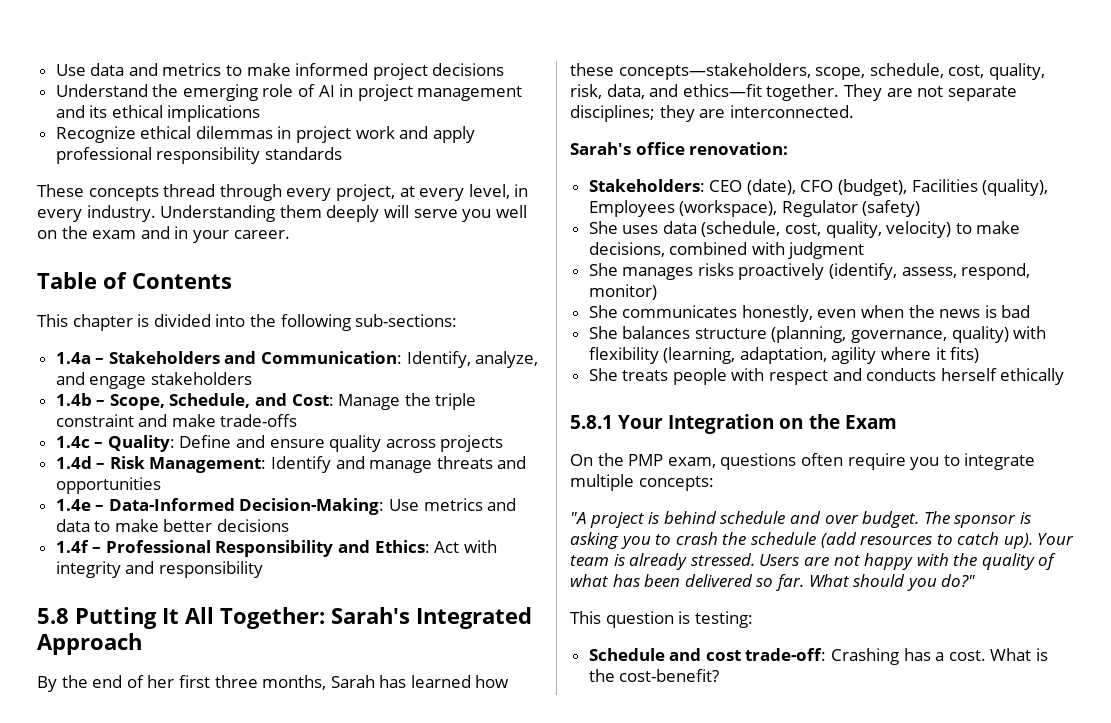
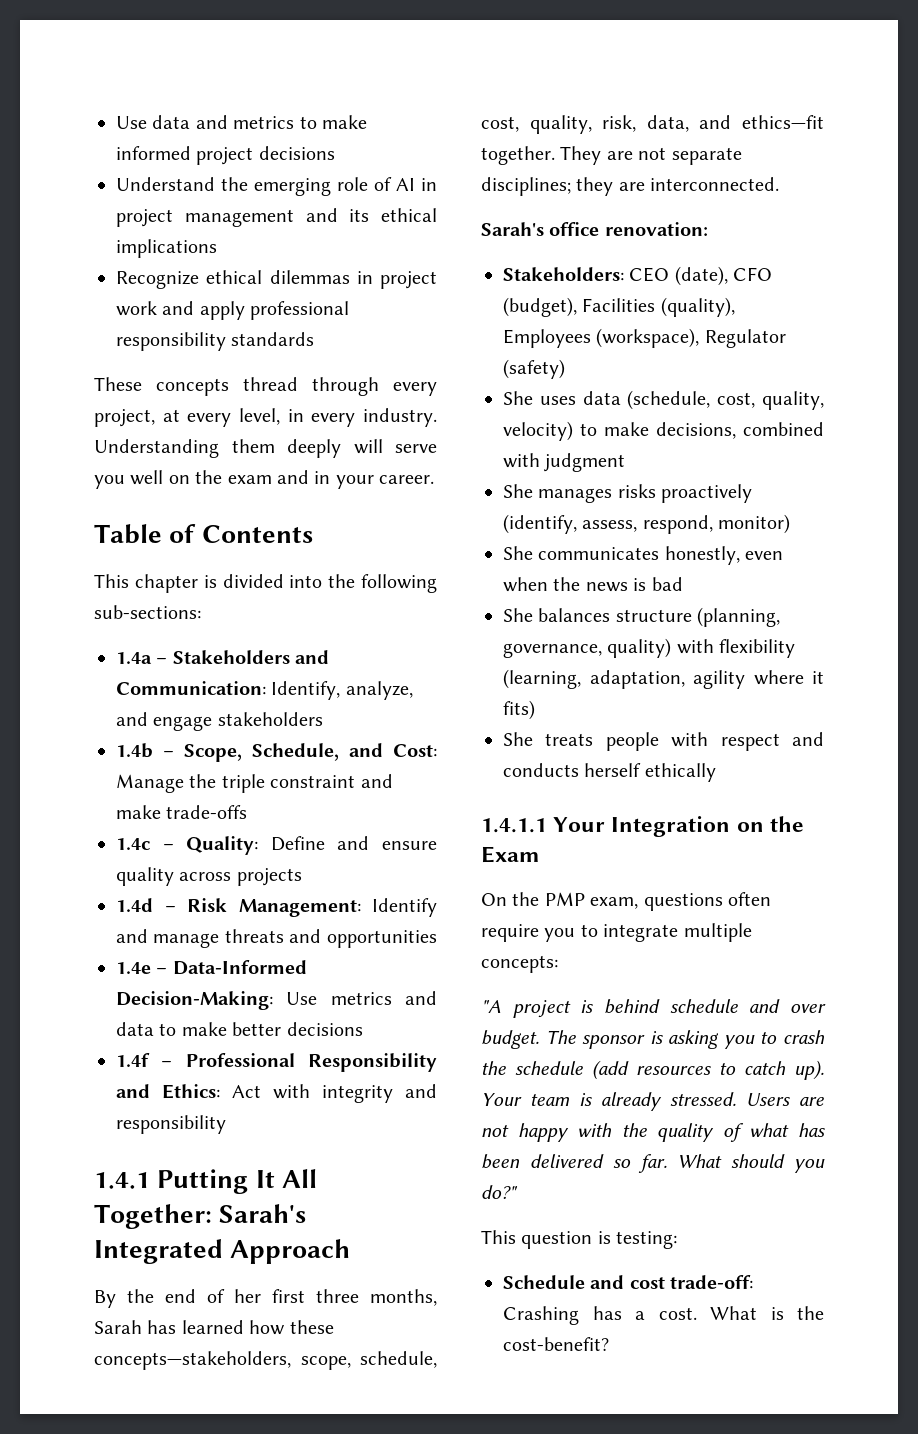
[37,608,69,624] 5.8 -> [94,1172,150,1189] 1.4.1
[570,415,613,429] 5.8.1 -> [481,818,547,833] 1.4.1.1

